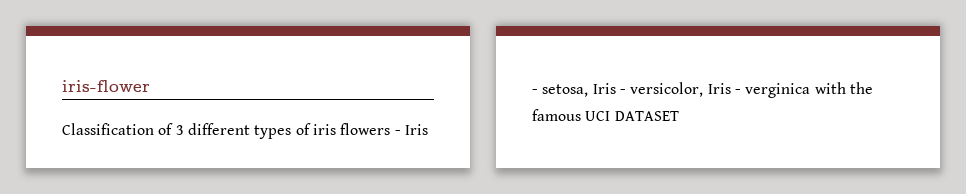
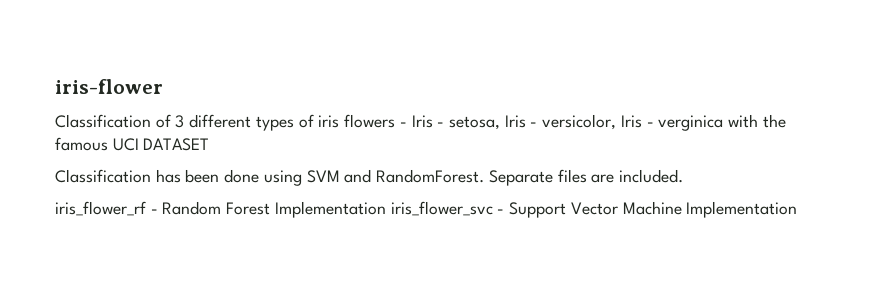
(679, 116) none -> [55,169,683,186] [55,201,798,218] // Classification has been done using SVM and RandomForest. Separate files are included. // iris_flower_rf - Random Forest Implementation iris_flower_svc - Support Vector Machine Implementation

